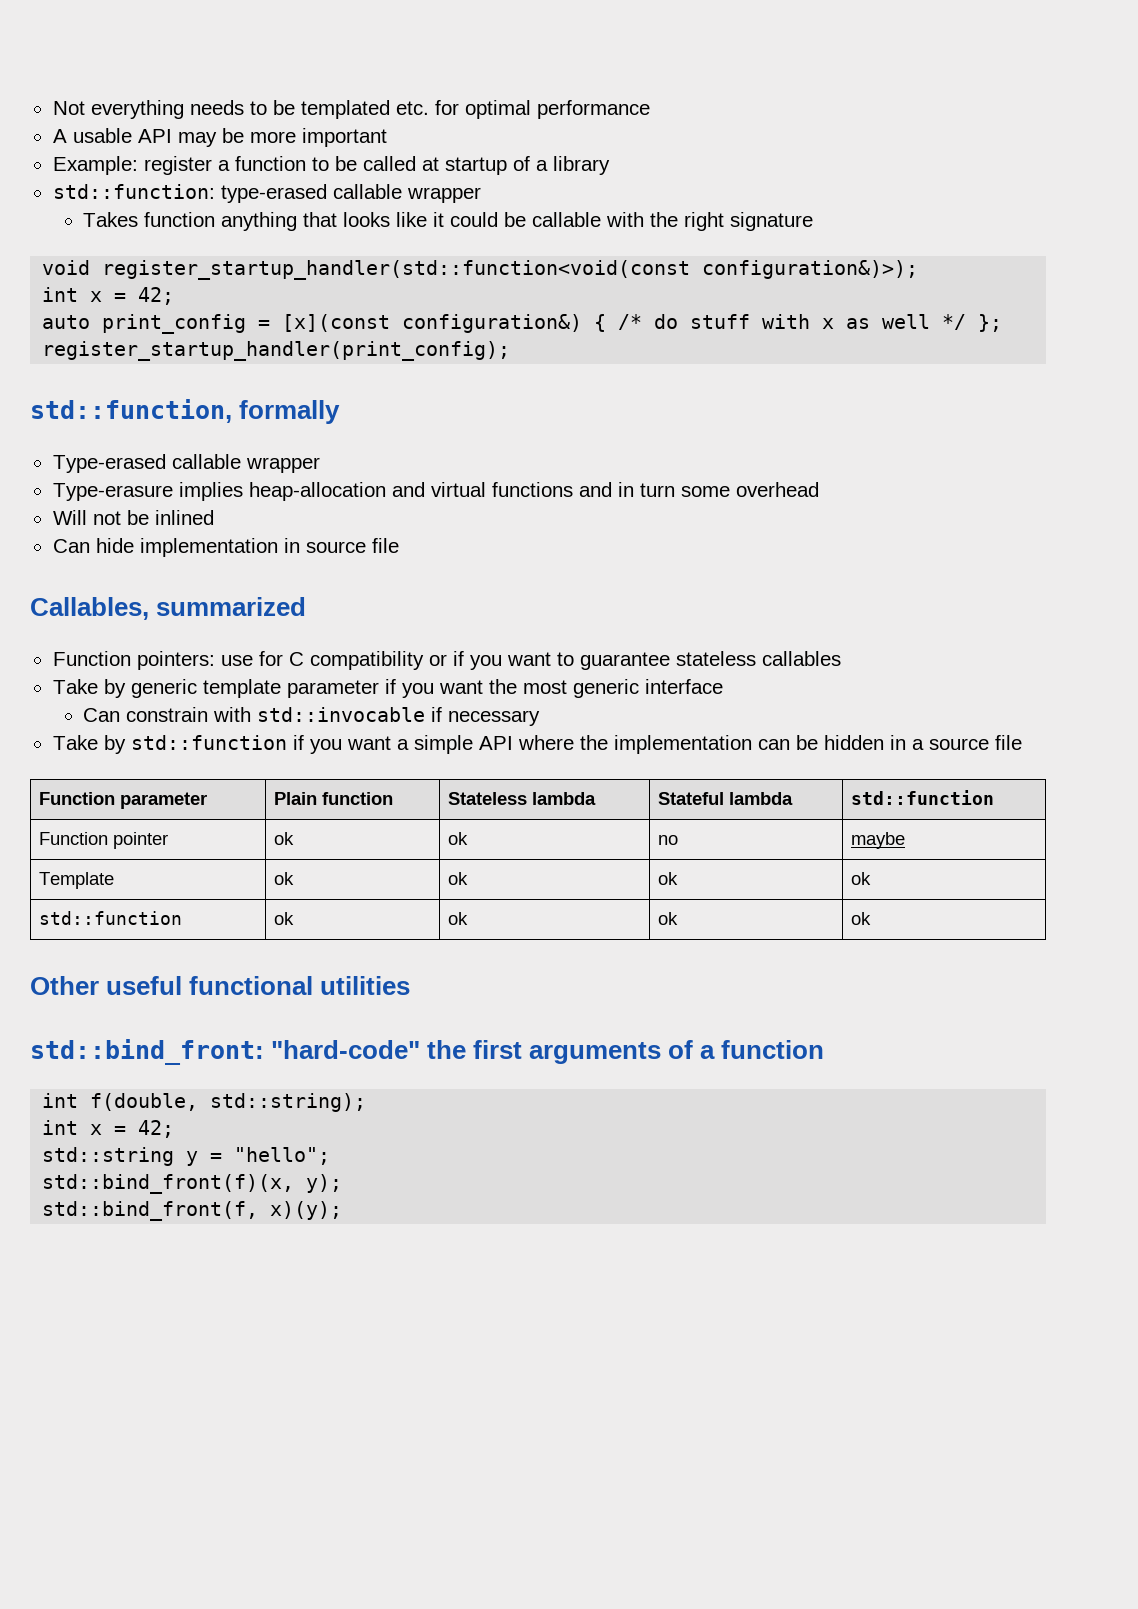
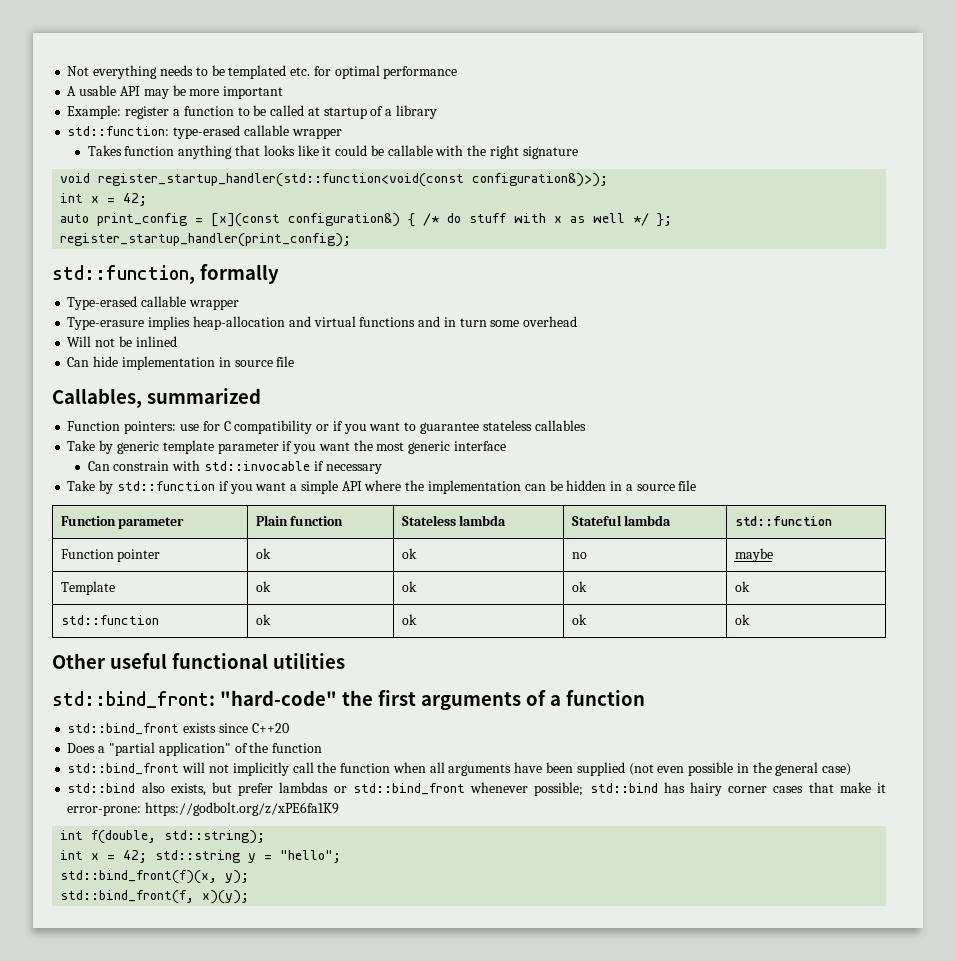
(825, 1049) none -> [67,723,289,735] [67,742,323,756] [67,762,852,776] [67,782,887,796] [67,802,340,816] // std::bind_front exists since C++20 // Does a "partial application" of the function // std::bind_front will not implicitly call the function when all arguments have been supplied (not even possible in the general case) // std::bind also exists, but prefer lambdas or std::bind_front whenever possible; std::bind has hairy corner cases that make it error-prone: https://godbolt.org/z/xPE6fa1K9
(175, 1129) // -> (148, 856) none

